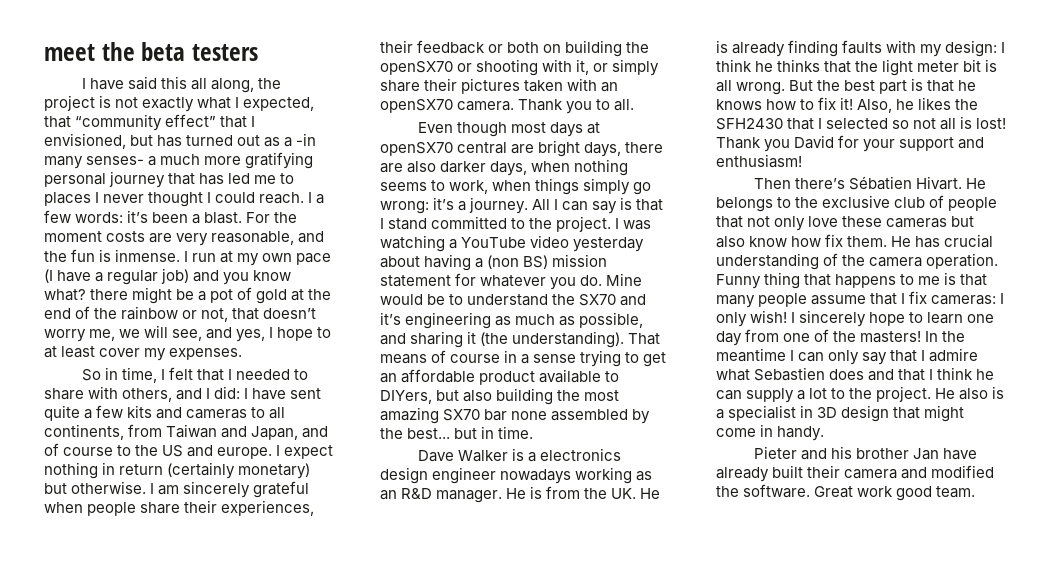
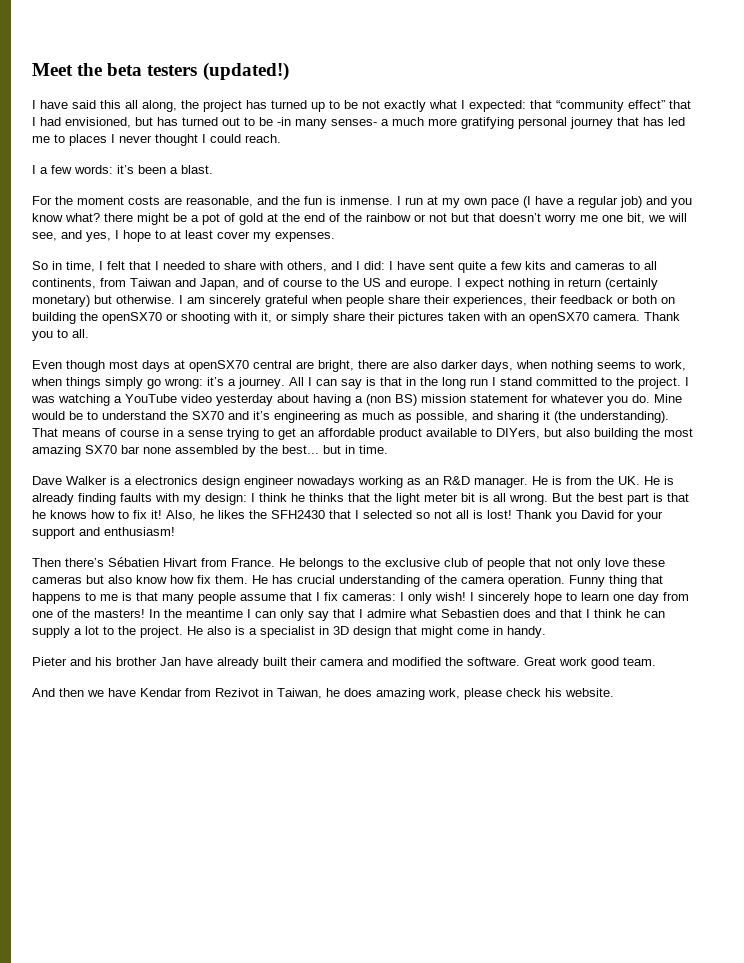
[44,44,95,61] meet -> [32,63,73,76] Meet
(258, 52) none -> [202,62,289,81] (updated!)
[99,95,112,108] is -> [246,100,358,112] has turned up to be
[243,97,315,111] expected, -> [469,100,526,112] expected:
(256, 121) none -> [40,117,61,126] had
[264,137,293,147] as a -> [244,117,273,126] to be
(305, 198) none -> (281, 138) //
(243, 218) none -> (213, 169) //
[176,233,209,246] very -> (182, 201) none
[201,308,229,322] not, -> [429,213,469,222] not but
[89,329,116,341] me, -> [580,213,645,224] me one bit,
[538,140,622,157] bright days, -> [318,360,354,372] bright,
(664, 205) none -> [406,377,488,389] in the long run
[915,176,962,190] Hivart. -> [163,558,275,567] Hivart from France.
(976, 492) none -> [32,688,614,700] // And then we have Kendar from Rezivot in Taiwan, he does amazing work, please check his website.

